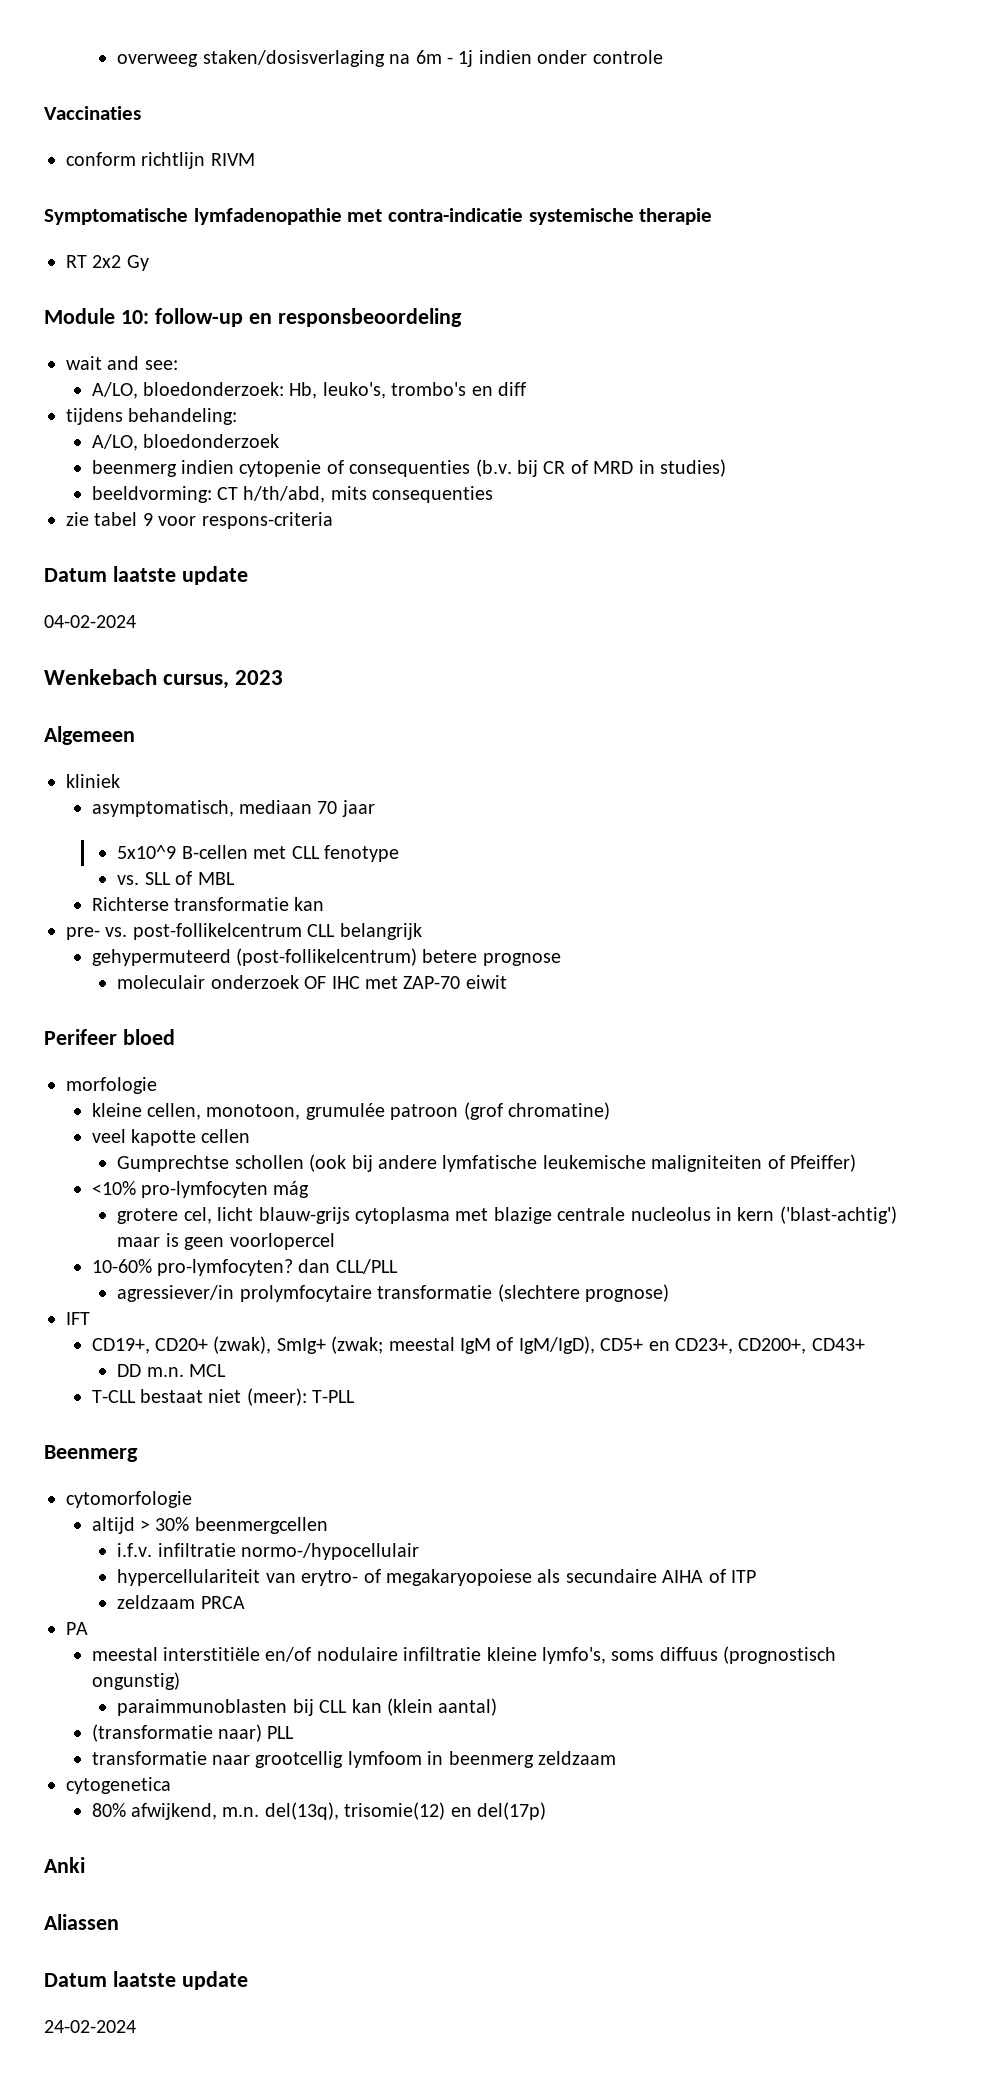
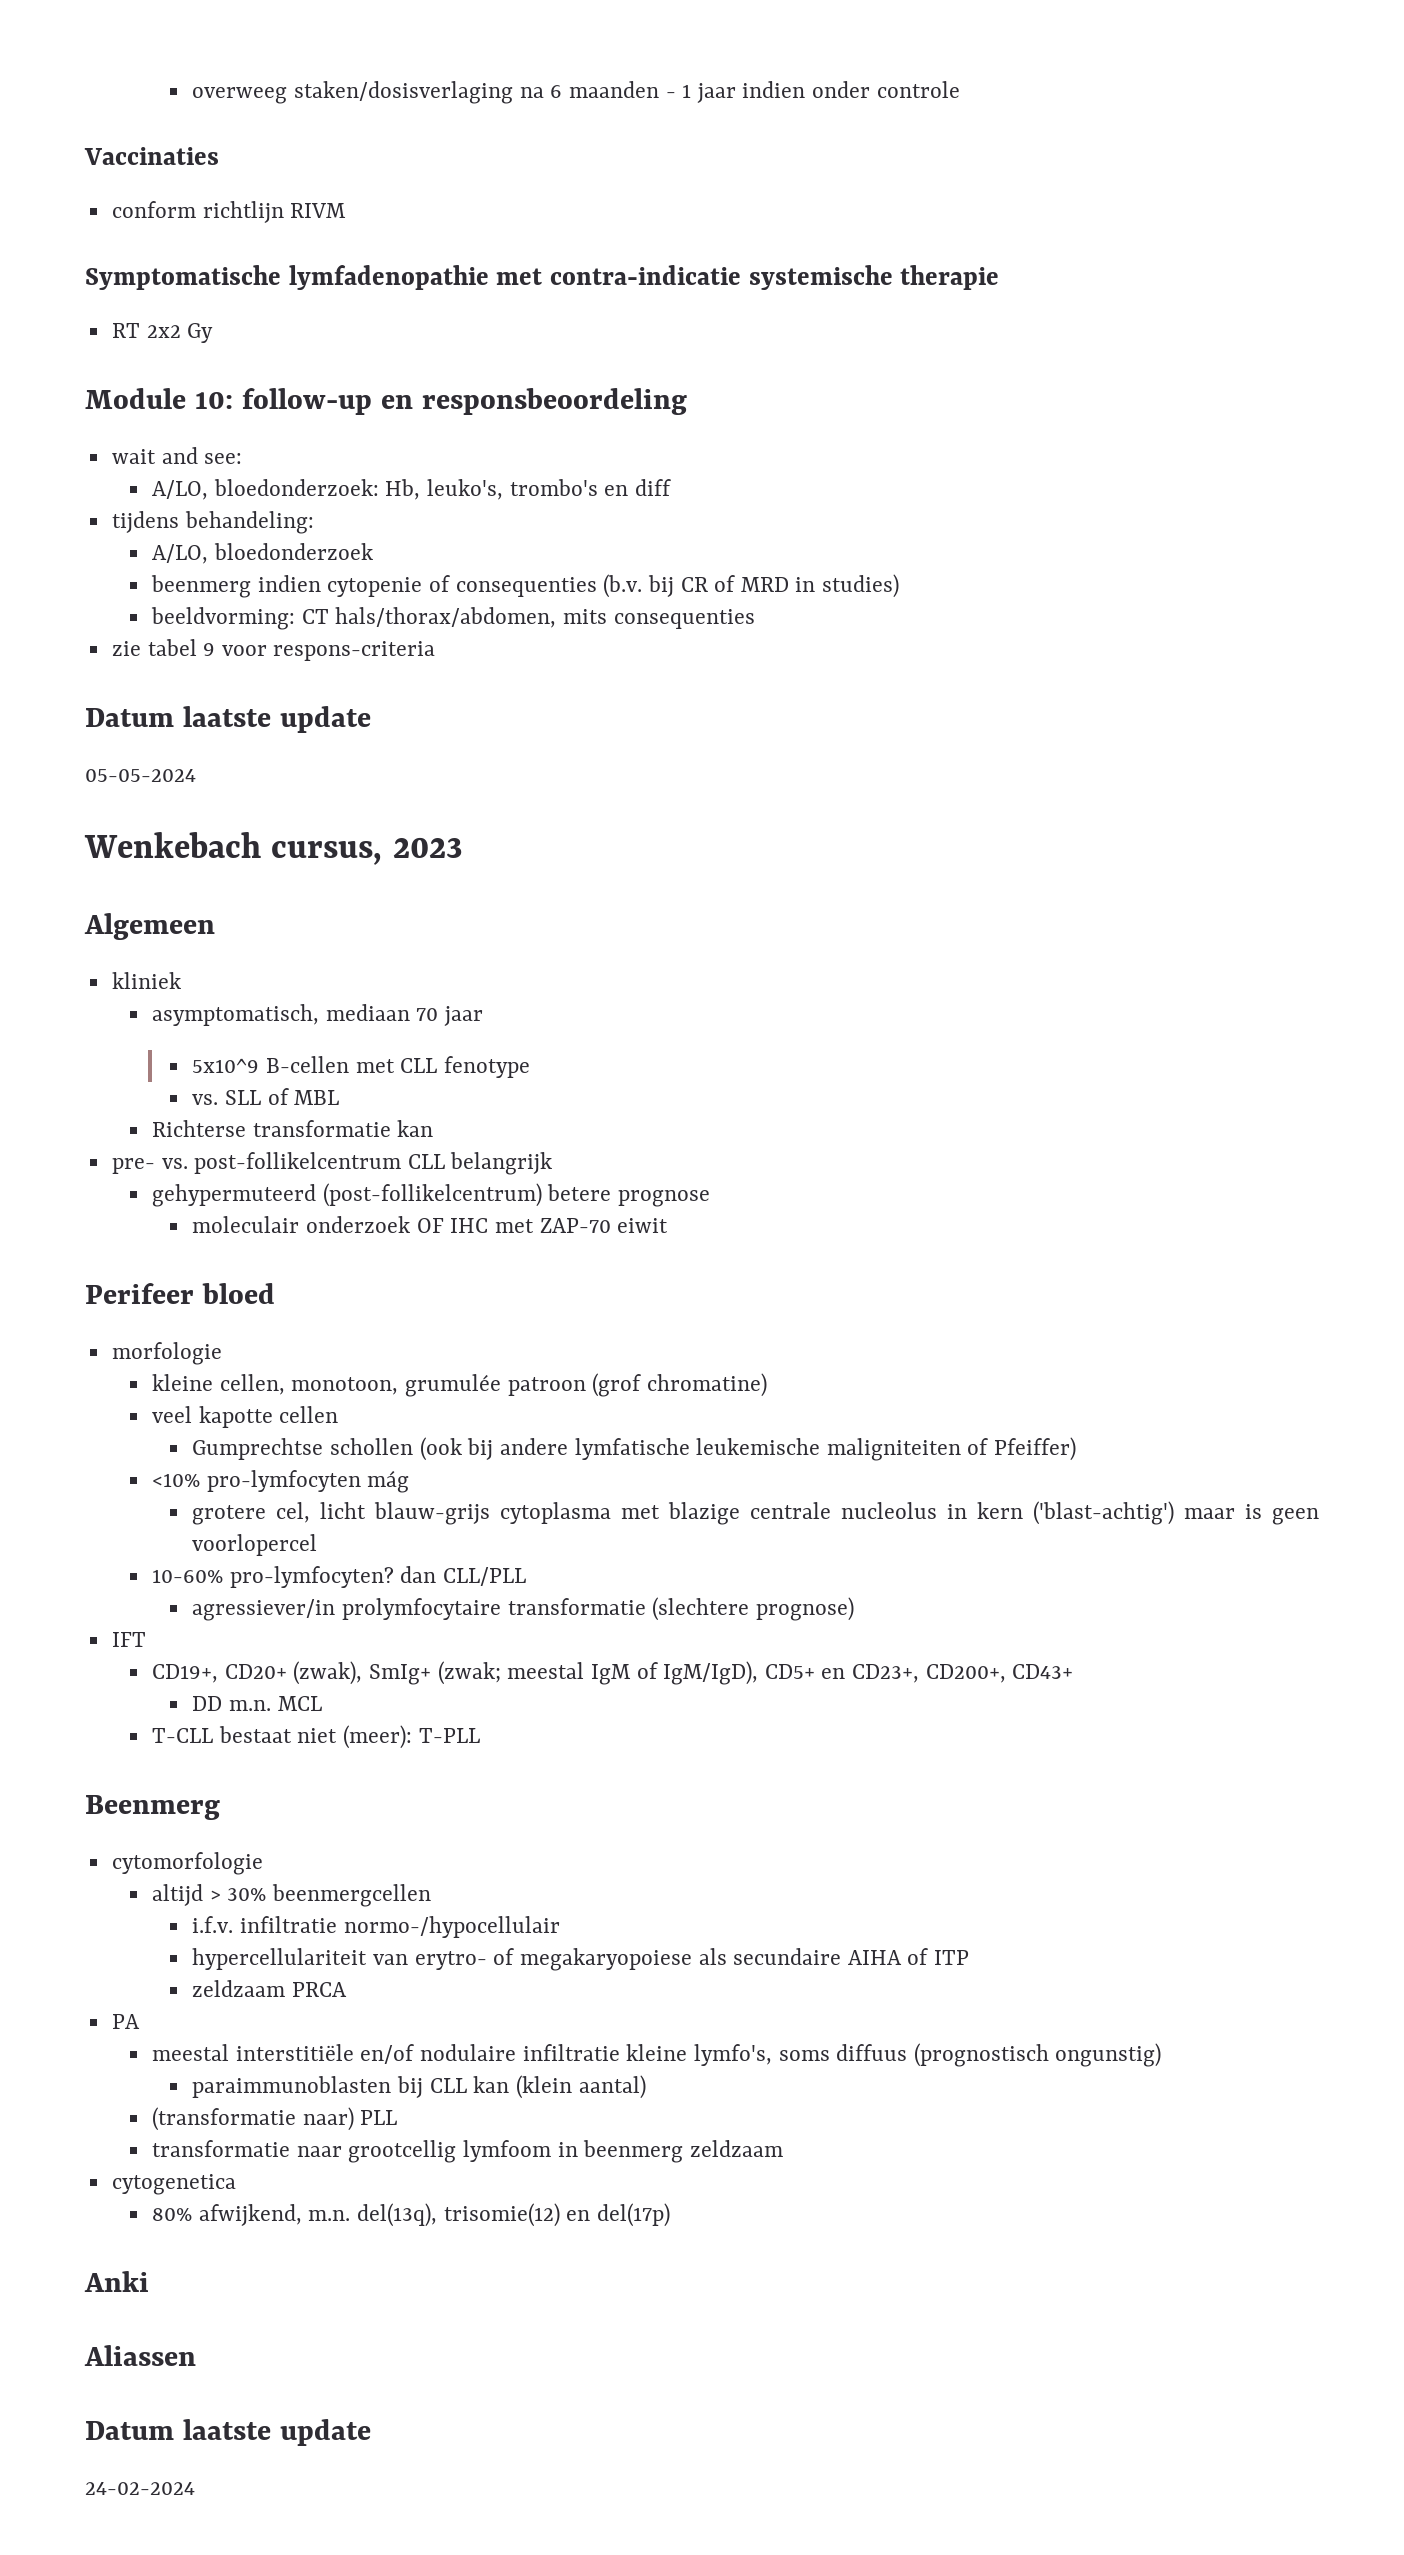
[415,50,474,67] 6m - 1j -> [550,81,736,103] 6 maanden - 1 jaar
[243,486,326,503] h/th/abd, -> [335,607,557,628] hals/thorax/abdomen,
[44,615,136,628] 04-02-2024 -> [85,769,196,782] 05-05-2024

